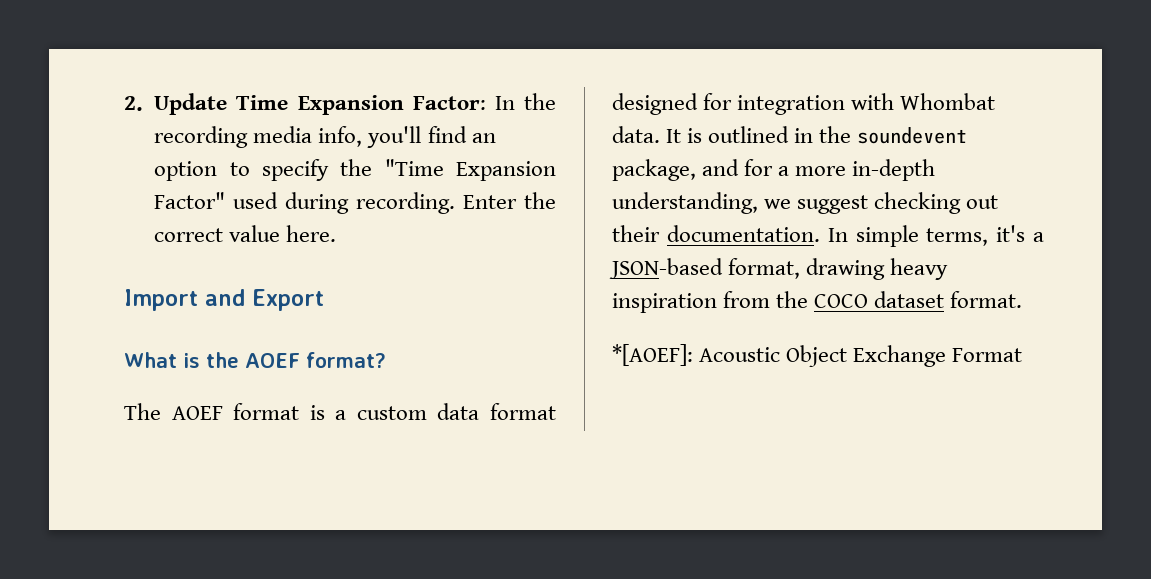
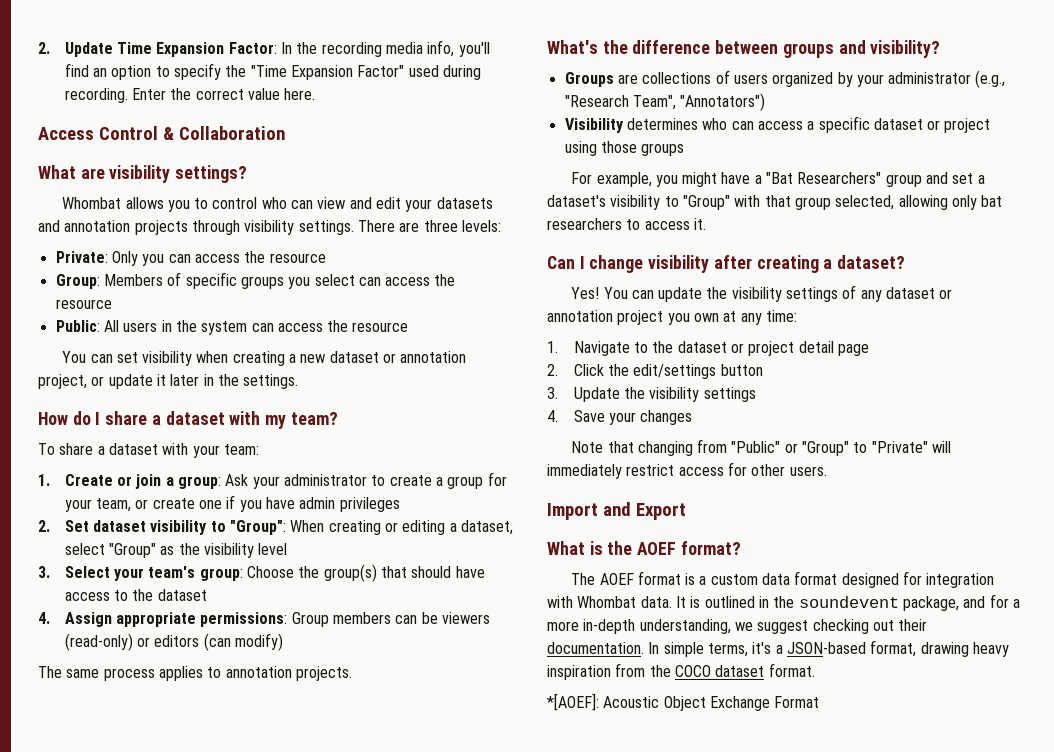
(337, 233) none -> [38,126,285,140] [38,165,248,183] [62,197,493,212] [38,220,501,235] [55,251,326,266] [55,272,456,289] [55,299,112,309] [55,320,409,335] [62,351,467,366] [38,374,299,389] [38,411,338,429] [38,443,259,458] [38,472,507,489] [64,495,400,512] [38,520,513,535] [64,543,288,558] [38,564,485,582] [64,589,207,601] [38,612,490,627] [64,633,283,651] [38,666,352,681] [547,40,941,58] [564,70,1006,88] [564,93,766,111] [564,116,991,133] [564,141,685,156] [571,172,985,187] [547,195,1003,210] [547,218,706,230] [547,255,906,273] [571,285,953,302] [547,310,797,325] [547,341,869,356] [547,364,763,379] [547,387,756,402] [547,410,693,425] [571,439,952,456] [547,462,827,479] // Access Control & Collaboration // What are visibility settings? // Whombat allows you to control who can view and edit your datasets and annotation projects through visibility settings. There are three levels: // Private: Only you can access the resource // Group: Members of specific groups you select can access the resource // Public: All users in the system can access the resource // You can set visibility when creating a new dataset or annotation project, or update it later in the settings. // How do I share a dataset with my team? // To share a dataset with your team: // 1. Create or join a group: Ask your administrator to create a group for your team, or create one if you have admin privileges // 2. Set dataset visibility to "Group": When creating or editing a dataset, select "Group" as the visibility level // 3. Select your team's group: Choose the group(s) that should have access to the dataset // 4. Assign appropriate permissions: Group members can be viewers (read-only) or editors (can modify) // The same process applies to annotation projects. // What's the difference between groups and visibility? // Groups are collections of users organized by your administrator (e.g., "Research Team", "Annotators") // Visibility determines who can access a specific dataset or project using those groups // For example, you might have a "Bat Researchers" group and set a dataset's visibility to "Group" with that group selected, allowing only bat researchers to access it. // Can I change visibility after creating a dataset? // Yes! You can update the visibility settings of any dataset or annotation project you own at any time: // 1. Navigate to the dataset or project detail page // 2. Click the edit/settings button // 3. Update the visibility settings // 4. Save your changes // Note that changing from "Public" or "Group" to "Private" will immediately restrict access for other users.

